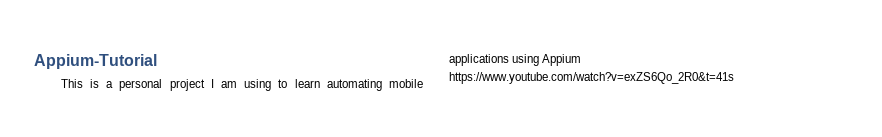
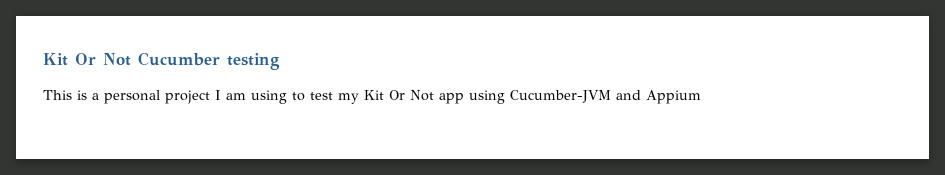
[34,54,157,69] Appium-Tutorial -> [43,52,280,70] Kit Or Not Cucumber testing
[294,79,423,91] [449,54,582,66] [449,72,734,84] learn automating mobile applications using Appium https://www.youtube.com/watch?v=exZS6Qo_2R0&t=41s -> [310,90,701,104] test my Kit Or Not app using Cucumber-JVM and Appium

